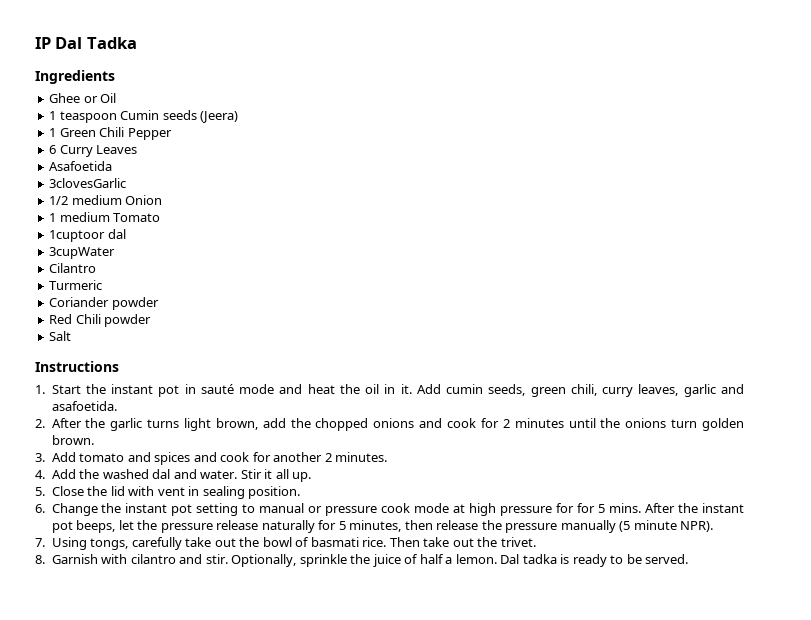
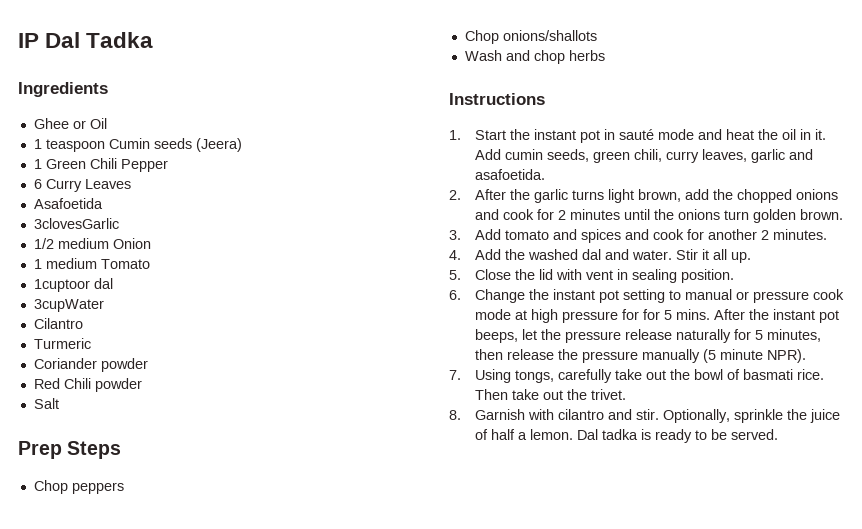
(72, 336) none -> [18,441,122,459] [33,480,124,494] [464,30,597,44] [464,50,605,64] // Prep Steps // Chop peppers // Chop onions/shallots // Wash and chop herbs

